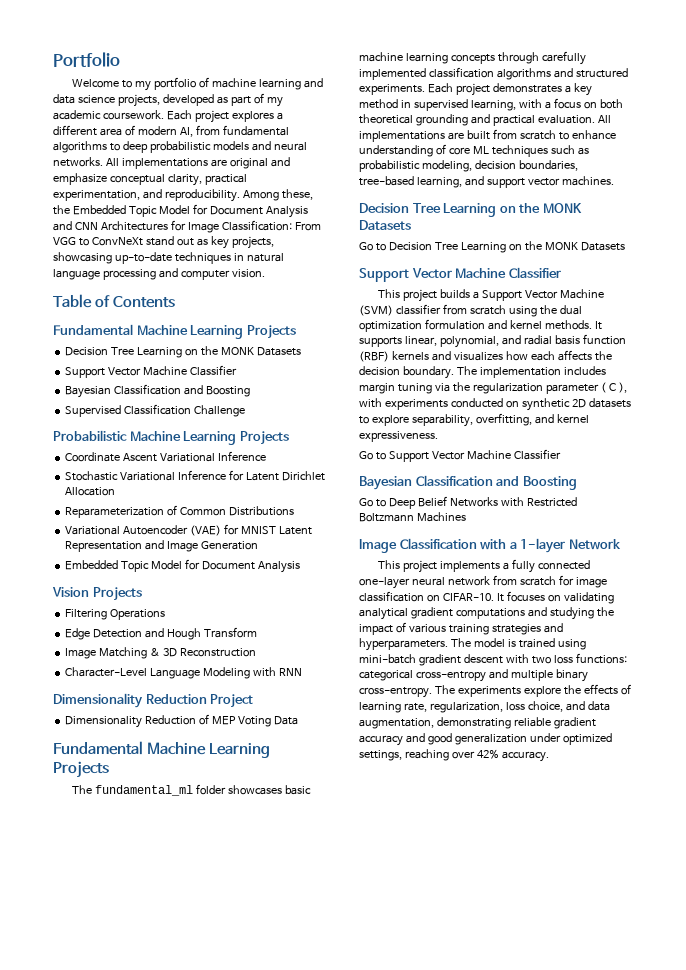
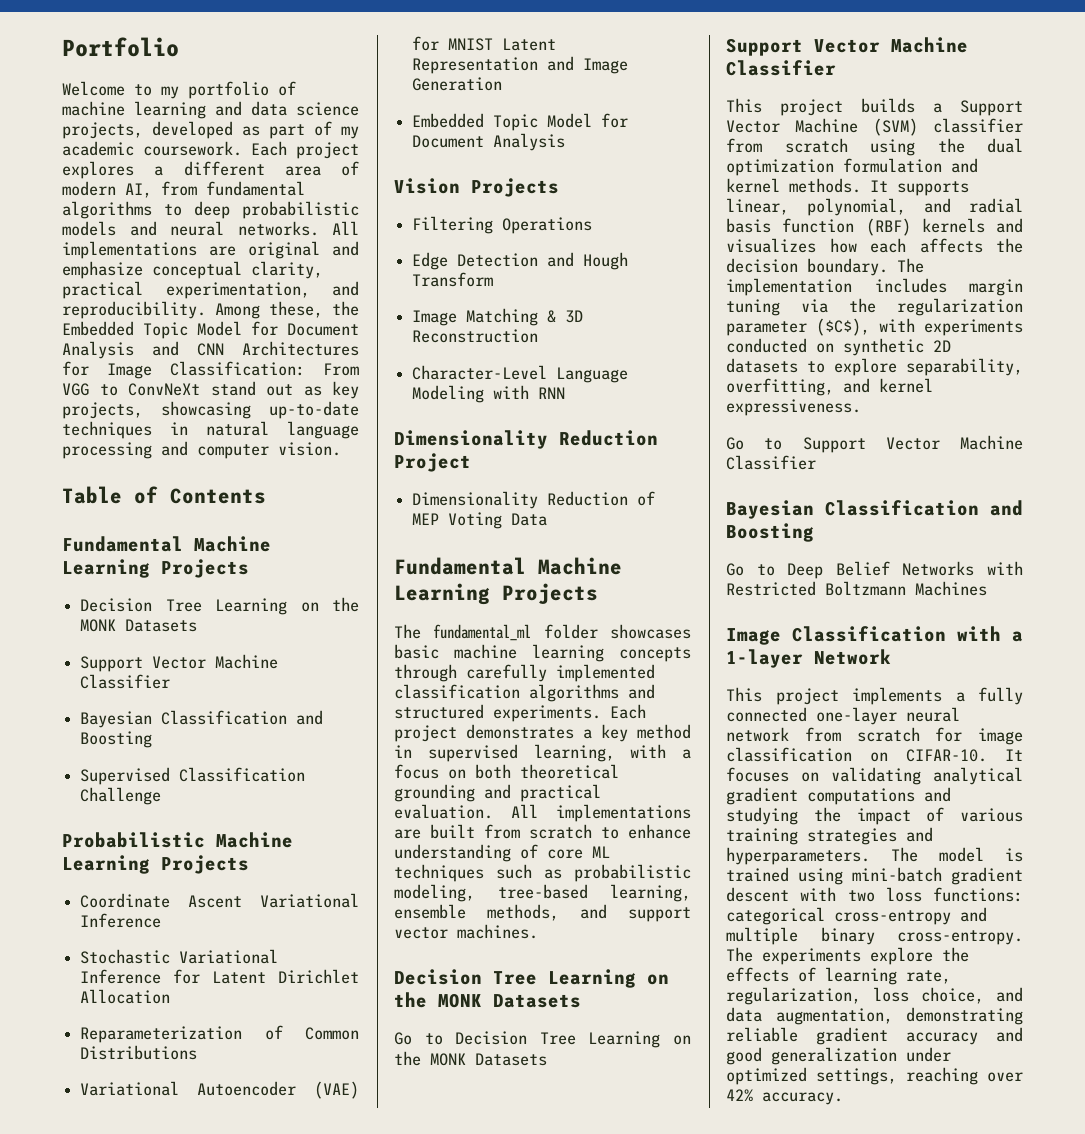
[474,160,578,171] [359,176,462,188] decision boundaries, tree-based learning, -> [497,884,691,902] [394,904,559,921] tree-based learning, ensemble methods,
[600,382,627,393] ( C ), -> [816,318,870,336] ($C$),

